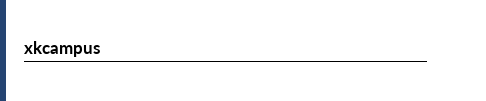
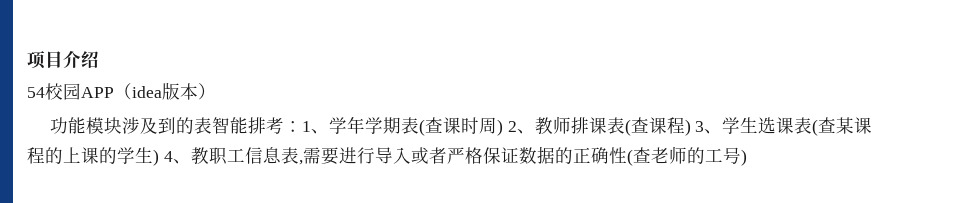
[24,41,100,57] xkcampus -> [27,51,99,69] [27,82,216,100] [50,116,873,136] [27,146,747,166] 项目介绍 // 54校园APP（idea版本） // 功能模块涉及到的表智能排考：1、学年学期表(查课时周) 2、教师排课表(查课程) 3、学生选课表(查某课程的上课的学生) 4、教职工信息表,需要进行导入或者严格保证数据的正确性(查老师的工号)

